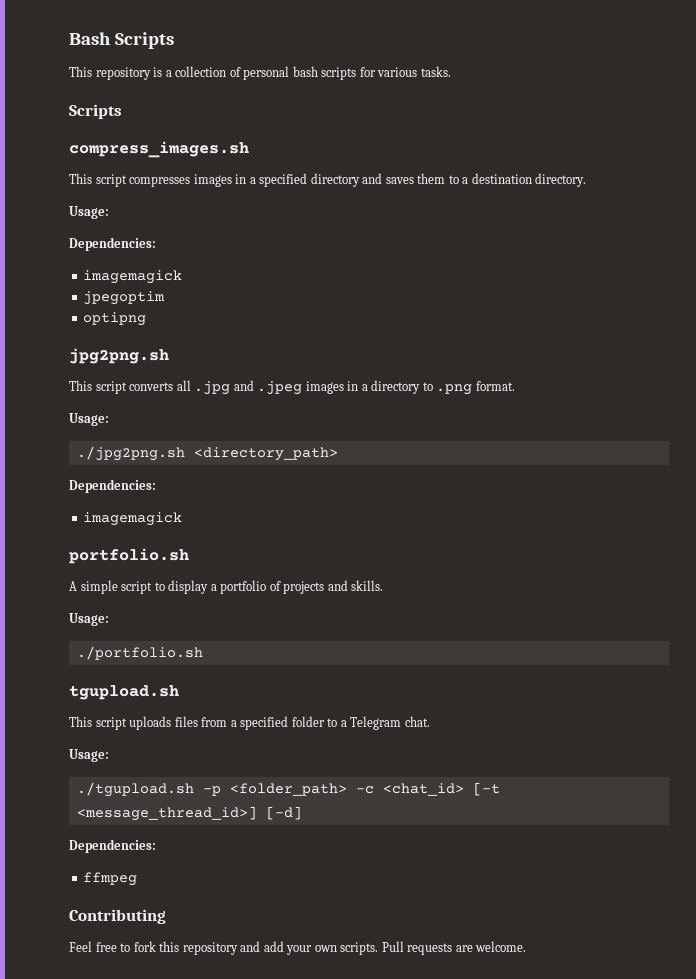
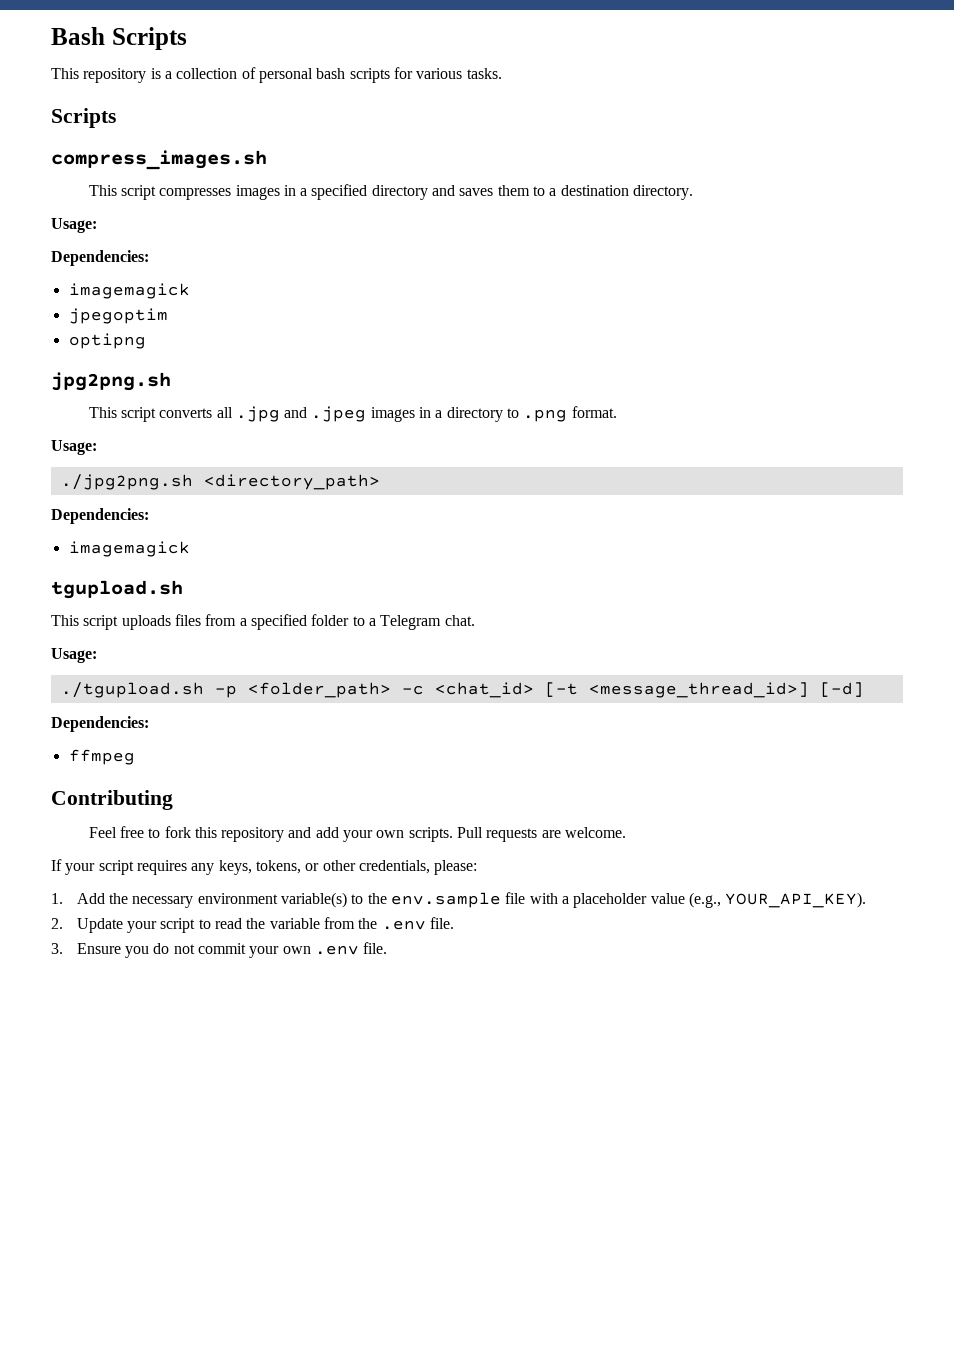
[69,548,189,564] [69,580,384,594] [69,613,109,626] [76,646,203,660] // portfolio.sh // A simple script to display a portfolio of projects and skills. // Usage: // ./portfolio.sh -> (190, 549) none
(527, 946) none -> [51,859,478,875] [51,892,867,908] [51,917,454,933] [51,942,388,958] // If your script requires any keys, tokens, or other credentials, please: // 1. Add the necessary environment variable(s) to the env.sample file with a placeholder value (e.g., YOUR_API_KEY). // 2. Update your script to read the variable from the .env file. // 3. Ensure you do not commit your own .env file.

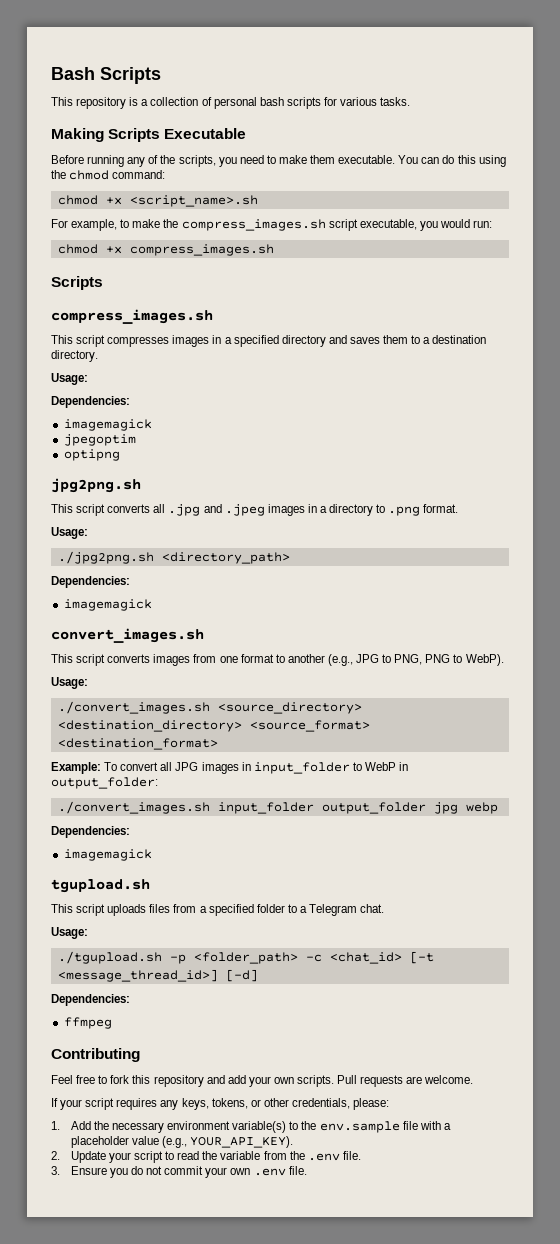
(502, 73) none -> [51,128,247,142] [51,155,506,167] [51,170,166,180] [57,195,258,207] [51,219,493,231] [57,244,274,256] // Making Scripts Executable // Before running any of the scripts, you need to make them executable. You can do this using the chmod command: // chmod +x <script_name>.sh // For example, to make the compress_images.sh script executable, you would run: // chmod +x compress_images.sh
(190, 549) none -> [51,628,204,643] [51,654,504,666] [51,677,88,689] [57,701,362,714] [57,720,370,732] [57,738,218,750] [51,762,409,774] [51,777,158,789] [57,801,498,814] [51,826,130,838] [63,849,152,861] // convert_images.sh // This script converts images from one format to another (e.g., JPG to PNG, PNG to WebP). // Usage: // ./convert_images.sh <source_directory> <destination_directory> <source_format> <destination_format> // Example: To convert all JPG images in input_folder to WebP in output_folder: // ./convert_images.sh input_folder output_folder jpg webp // Dependencies: // imagemagick

